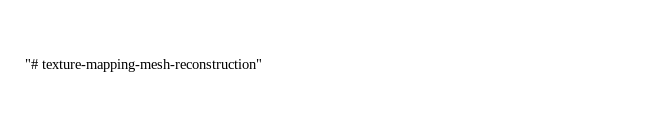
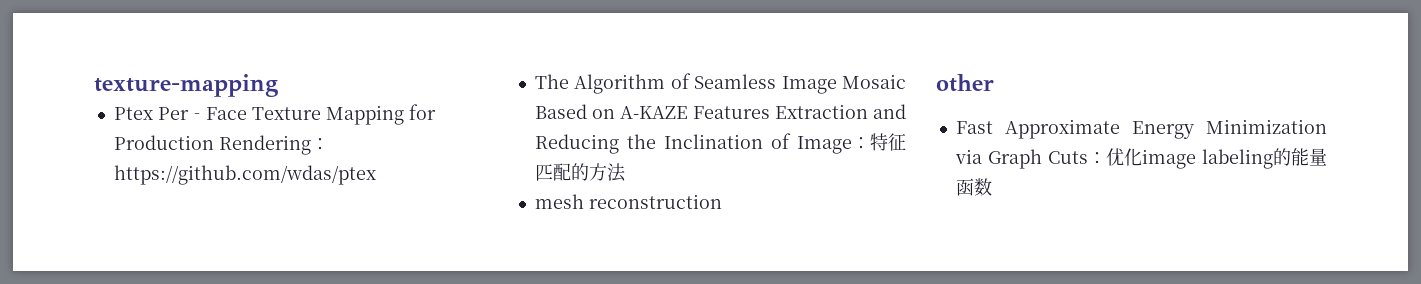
[25,59,262,72] "# texture-mapping-mesh-reconstruction" -> [94,74,278,97] [113,104,436,125] [113,135,329,155] [113,165,376,185] [534,73,906,94] [534,104,906,119] [534,133,906,154] [534,163,626,182] [534,194,722,209] [936,74,994,92] [955,119,1327,139] [954,148,1327,169] [955,178,992,196] texture-mapping // Ptex Per‐Face Texture Mapping for Production Rendering：https://github.com/wdas/ptex // The Algorithm of Seamless Image Mosaic Based on A-KAZE Features Extraction and Reducing the Inclination of Image：特征匹配的方法 // mesh reconstruction // other // Fast Approximate Energy Minimization via Graph Cuts：优化image labeling的能量函数

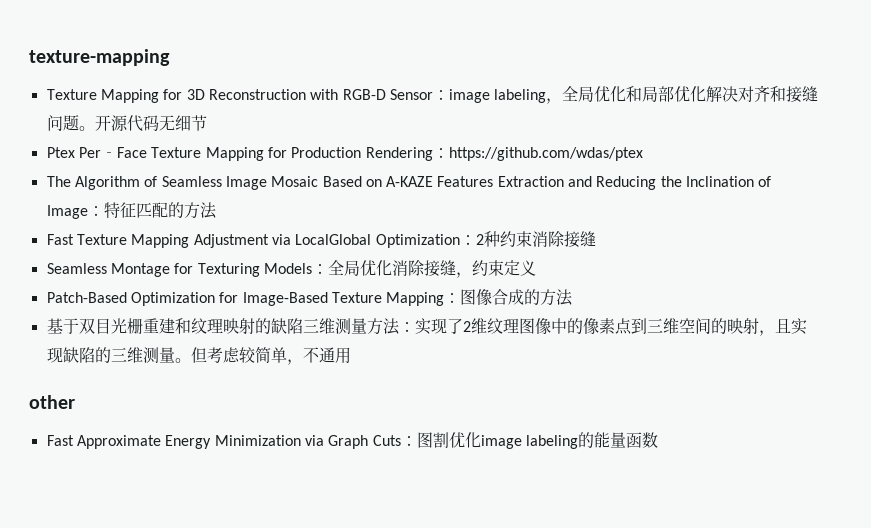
(278, 85) none -> [46,85,819,104] [46,115,207,132] // Texture Mapping for 3D Reconstruction with RGB-D Sensor：image labeling，全局优化和局部优化解决对齐和接缝问题。开源代码无细节
[534,194,722,209] mesh reconstruction -> [46,231,596,248] [46,260,536,278] [46,289,574,306] [46,318,807,336] [46,347,351,365] Fast Texture Mapping Adjustment via LocalGlobal Optimization：2种约束消除接缝 // Seamless Montage for Texturing Models：全局优化消除接缝，约束定义 // Patch-Based Optimization for Image-Based Texture Mapping：图像合成的方法 // 基于双目光栅重建和纹理映射的缺陷三维测量方法：实现了2维纹理图像中的像素点到三维空间的映射，且实现缺陷的三维测量。但考虑较简单，不通用
(1106, 158) none -> [416,432,449,448] 图割

